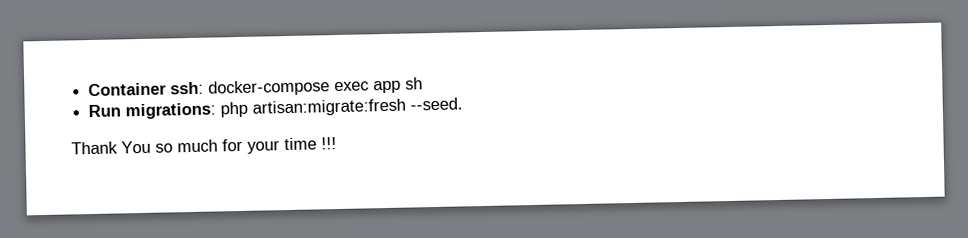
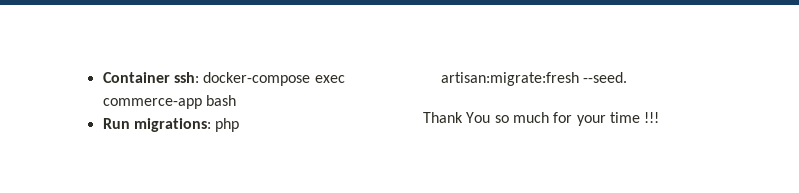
[373,77,424,94] app sh -> [102,95,236,109] commerce-app bash

